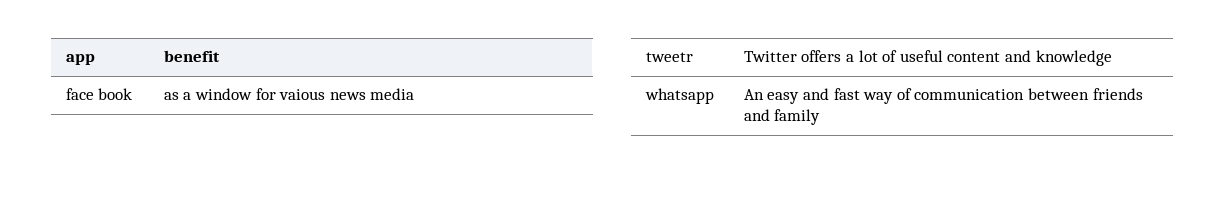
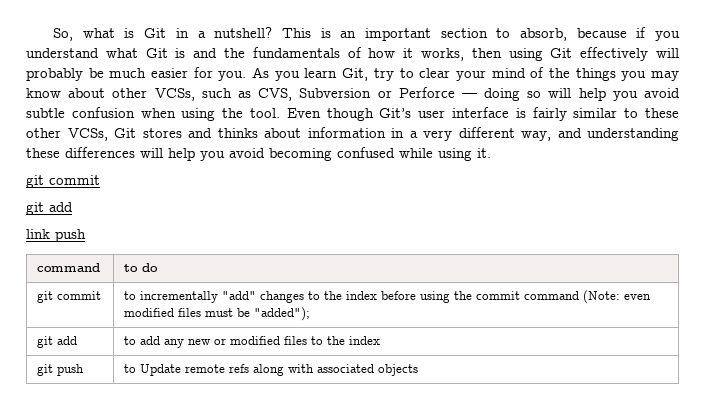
[65,54,95,65] [163,50,220,62] [65,88,133,100] [163,88,415,100] [645,52,693,62] [743,50,1112,66] [644,88,714,104] [743,88,1143,104] [743,109,821,125] app | benefit // face book | as a window for vaious news media // tweetr | Twitter offers a lot of useful content and knowledge // whatsapp | An easy and fast way of communication between friends and family -> [53,27,681,41] [26,47,679,61] [26,67,680,81] [26,87,680,101] [26,107,679,121] [26,127,679,141] [26,147,491,161] [26,175,100,188] [26,202,73,215] [26,229,86,242] [37,263,101,272] [124,263,159,272] [37,291,102,303] [124,290,652,304] [124,307,311,321] [37,336,78,348] [124,336,381,348] [37,364,85,376] [124,364,419,376] So, what is Git in a nutshell? This is an important section to absorb, because if you understand what Git is and the fundamentals of how it works, then using Git effectively will probably be much easier for you. As you learn Git, try to clear your mind of the things you may know about other VCSs, such as CVS, Subversion or Perforce — doing so will help you avoid subtle confusion when using the tool. Even though Git’s user interface is fairly similar to these other VCSs, Git stores and thinks about information in a very different way, and understanding these differences will help you avoid becoming confused while using it. // git commit // git add // link push // command | to do // git commit | to incrementally "add" changes to the index before using the commit command (Note: even modified files must be "added"); // git add | to add any new or modified files to the index // git push | to Update remote refs along with associated objects

